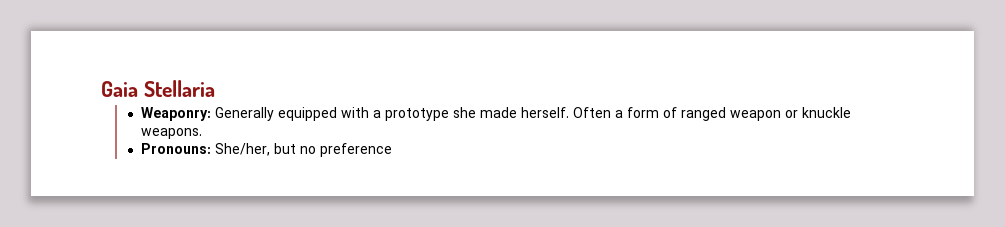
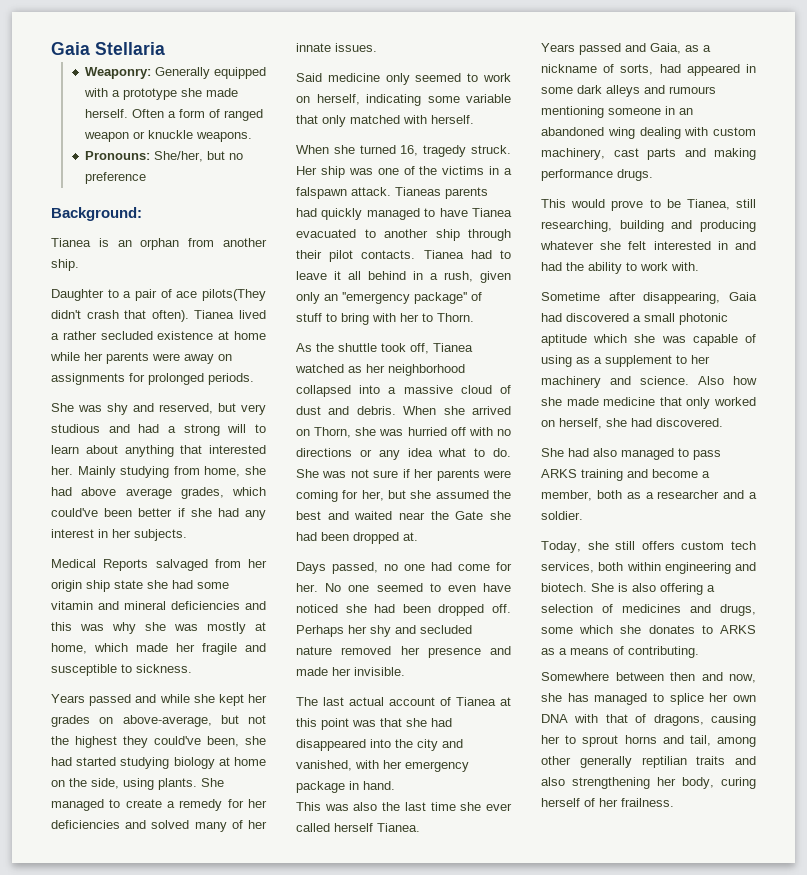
(392, 150) none -> [51,207,142,221] [51,238,267,250] [51,259,79,271] [51,289,266,301] [51,310,266,322] [51,331,266,340] [50,352,232,364] [51,373,254,385] [51,403,266,415] [51,424,266,436] [51,445,266,457] [51,466,266,478] [51,487,266,499] [51,508,266,520] [51,529,187,541] [51,559,267,571] [51,580,229,592] [51,601,266,610] [51,622,266,634] [51,643,266,655] [51,664,192,676] [51,694,267,706] [51,715,266,727] [51,736,266,748] [51,757,266,769] [51,778,224,790] [51,799,267,811] [51,820,267,832] [296,43,377,52] [296,73,511,85] [296,94,511,106] [296,115,474,127] [296,145,511,157] [296,166,512,178] [296,187,488,199] [296,208,512,220] [296,229,511,241] [296,250,511,262] [296,271,511,283] [296,292,482,304] [296,313,474,325] [296,343,473,354] [295,364,465,376] [296,385,511,397] [296,406,511,415] [296,427,511,438] [296,448,511,460] [296,469,511,481] [296,490,511,502] [296,511,511,520] [296,532,418,544] [296,562,512,574] [296,583,511,592] [296,604,511,616] [296,625,472,637] [296,646,511,658] [296,667,405,676] [296,697,511,706] [296,718,452,730] [296,739,463,751] [296,760,469,772] [296,781,395,793] [296,802,512,811] [296,823,420,832] [541,43,711,55] [541,64,756,76] [541,85,716,97] [541,106,693,118] [541,127,756,139] [541,148,756,160] [541,169,653,181] [541,199,756,211] [541,220,756,232] [540,241,756,250] [541,262,699,274] [541,292,757,304] [541,313,728,325] [541,334,756,346] [541,355,710,367] [541,376,757,388] [541,397,756,409] [541,418,723,429] [541,448,721,460] [541,469,710,481] [541,490,757,501] [541,511,583,520] [541,541,756,553] [541,562,756,574] [541,583,715,595] [541,604,756,616] [541,625,756,634] [541,646,699,658] [541,672,756,683] [541,693,756,705] [541,714,756,726] [541,735,756,747] [541,756,756,768] [541,777,756,789] [541,798,674,807] // Background: // Tianea is an orphan from another ship. // Daughter to a pair of ace pilots(They didn't crash that often). Tianea lived a rather secluded existence at home while her parents were away on assignments for prolonged periods. // She was shy and reserved, but very studious and had a strong will to learn about anything that interested her. Mainly studying from home, she had above average grades, which could've been better if she had any interest in her subjects. // Medical Reports salvaged from her origin ship state she had some vitamin and mineral deficiencies and this was why she was mostly at home, which made her fragile and susceptible to sickness. // Years passed and while she kept her grades on above-average, but not the highest they could've been, she had started studying biology at home on the side, using plants. She managed to create a remedy for her deficiencies and solved many of her innate issues. // Said medicine only seemed to work on herself, indicating some variable that only matched with herself. // When she turned 16, tragedy struck. Her ship was one of the victims in a falspawn attack. Tianeas parents had quickly managed to have Tianea evacuated to another ship through their pilot contacts. Tianea had to leave it all behind in a rush, given only an ''emergency package'' of stuff to bring with her to Thorn. // As the shuttle took off, Tianea watched as her neighborhood collapsed into a massive cloud of dust and debris. When she arrived on Thorn, she was hurried off with no directions or any idea what to do. She was not sure if her parents were coming for her, but she assumed the best and waited near the Gate she had been dropped at. // Days passed, no one had come for her. No one seemed to even have noticed she had been dropped off. Perhaps her shy and secluded nature removed her presence and made her invisible. // The last actual account of Tianea at this point was that she had disappeared into the city and vanished, with her emergency package in hand. // This was also the last time she ever called herself Tianea. // Years passed and Gaia, as a nickname of sorts, had appeared in some dark alleys and rumours mentioning someone in an abandoned wing dealing with custom machinery, cast parts and making performance drugs. // This would prove to be Tianea, still researching, building and producing whatever she felt interested in and had the ability to work with. // Sometime after disappearing, Gaia had discovered a small photonic aptitude which she was capable of using as a supplement to her machinery and science. Also how she made medicine that only worked on herself, she had discovered. // She had also managed to pass ARKS training and become a member, both as a researcher and a soldier. // Today, she still offers custom tech services, both within engineering and biotech. She is also offering a selection of medicines and drugs, some which she donates to ARKS as a means of contributing. // Somewhere between then and now, she has managed to splice her own DNA with that of dragons, causing her to sprout horns and tail, among other generally reptilian traits and also strengthening her body, curing herself of her frailness.

